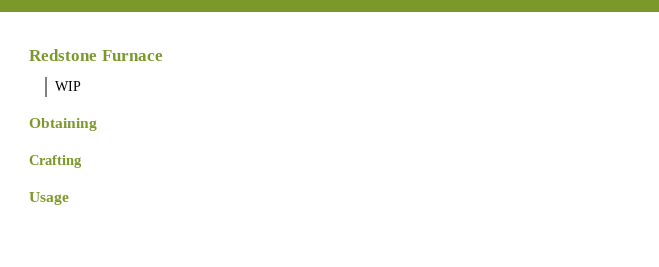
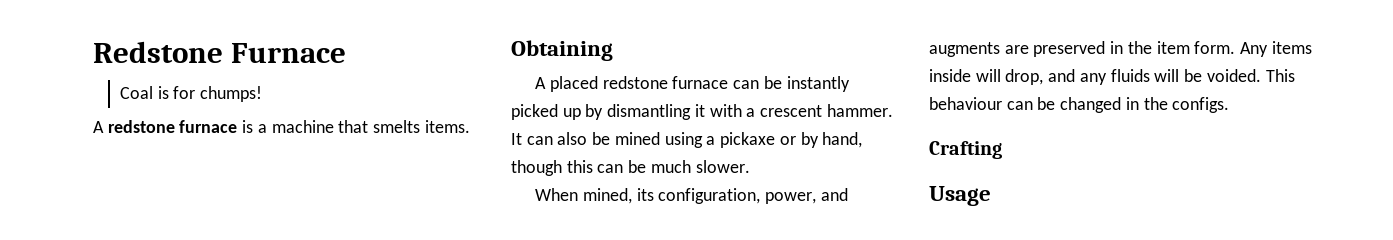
[54,81,81,91] [29,118,97,131] WIP // Obtaining -> [120,86,263,102] [93,120,470,133] [511,40,613,61] [535,76,850,92] [511,104,893,120] [511,132,863,148] [511,160,750,176] [535,188,848,204] [929,41,1312,57] [929,69,1295,85] [929,97,1230,113] Coal is for chumps! // A redstone furnace is a machine that smelts items. // Obtaining // A placed redstone furnace can be instantly picked up by dismantling it with a crescent hammer. It can also be mined using a pickaxe or by hand, though this can be much slower. // When mined, its configuration, power, and augments are preserved in the item form. Any items inside will drop, and any fluids will be voided. This behaviour can be changed in the configs.

